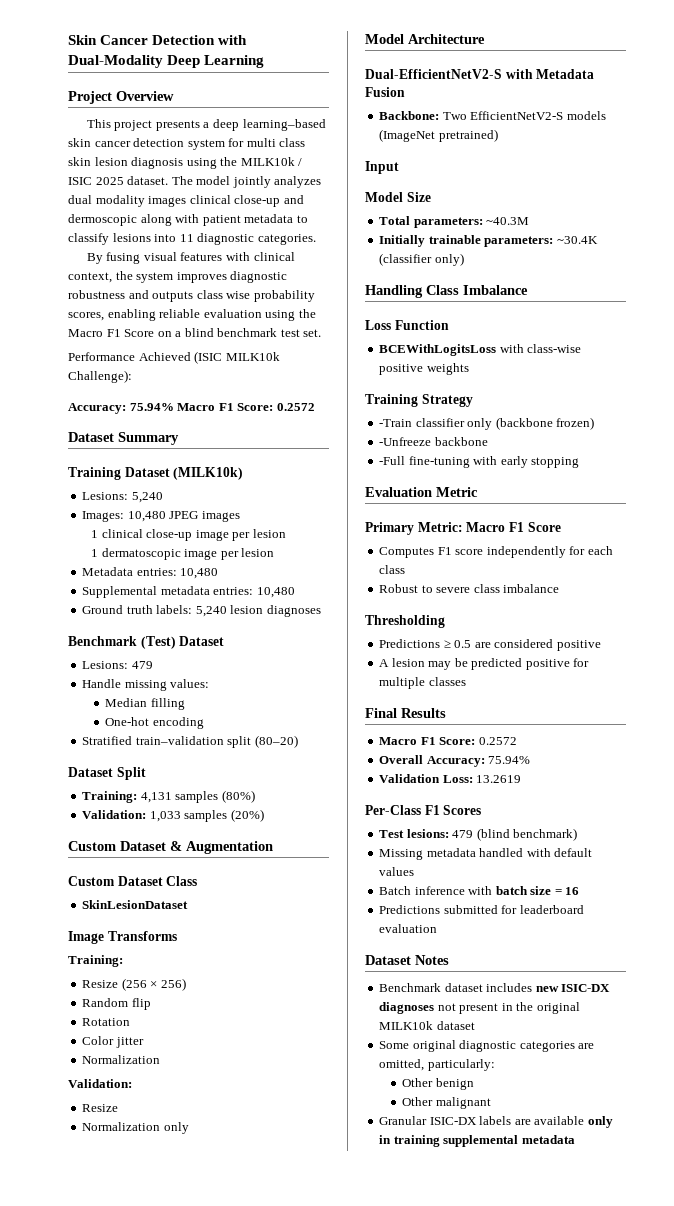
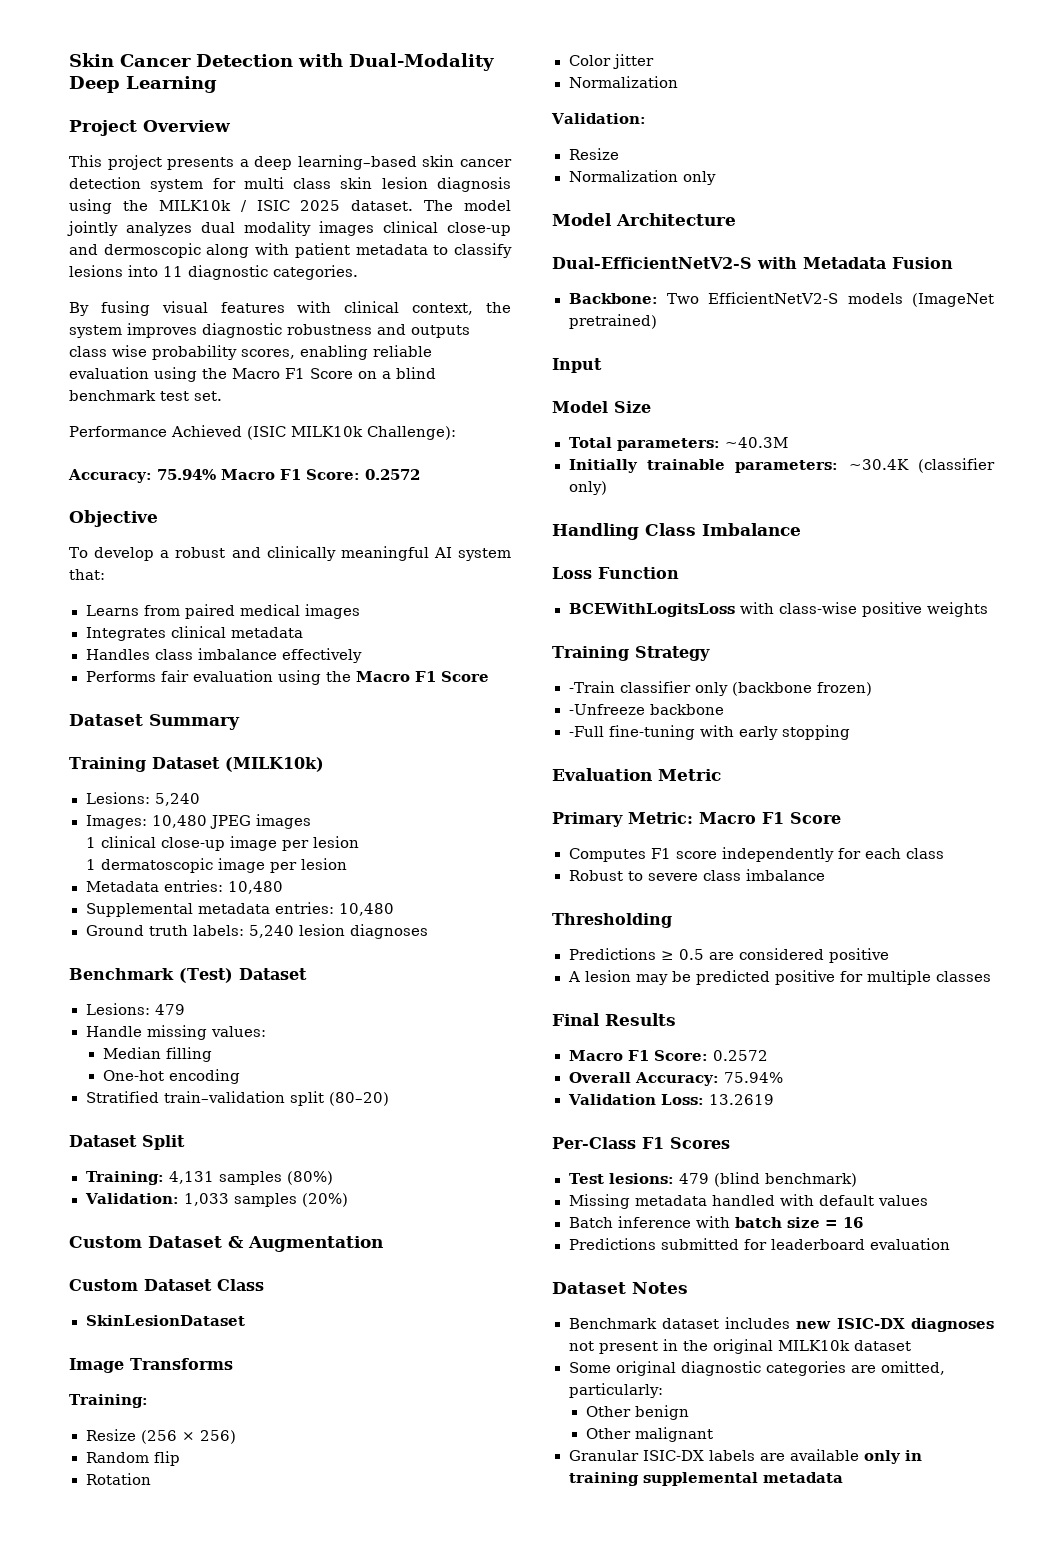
(315, 407) none -> [69,510,158,527] [69,546,511,561] [69,569,105,580] [85,604,360,619] [85,626,303,641] [85,648,362,663] [85,670,489,685] // Objective // To develop a robust and clinically meaningful AI system that: // Learns from paired medical images // Integrates clinical metadata // Handles class imbalance effectively // Performs fair evaluation using the Macro F1 Score

